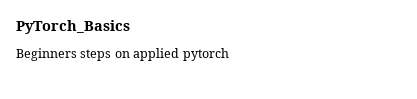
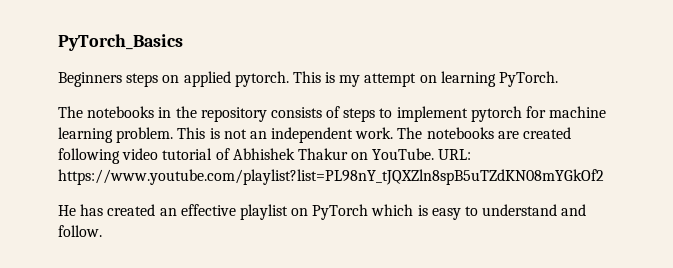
[182,48,229,61] pytorch -> [234,71,559,87] [58,106,607,122] [58,127,572,143] [58,148,472,164] [58,169,604,185] [58,204,587,220] [58,225,102,237] pytorch. This is my attempt on learning PyTorch. // The notebooks in the repository consists of steps to implement pytorch for machine learning problem. This is not an independent work. The notebooks are created following video tutorial of Abhishek Thakur on YouTube. URL: https://www.youtube.com/playlist?list=PL98nY_tJQXZln8spB5uTZdKN08mYGkOf2 // He has created an effective playlist on PyTorch which is easy to understand and follow.

